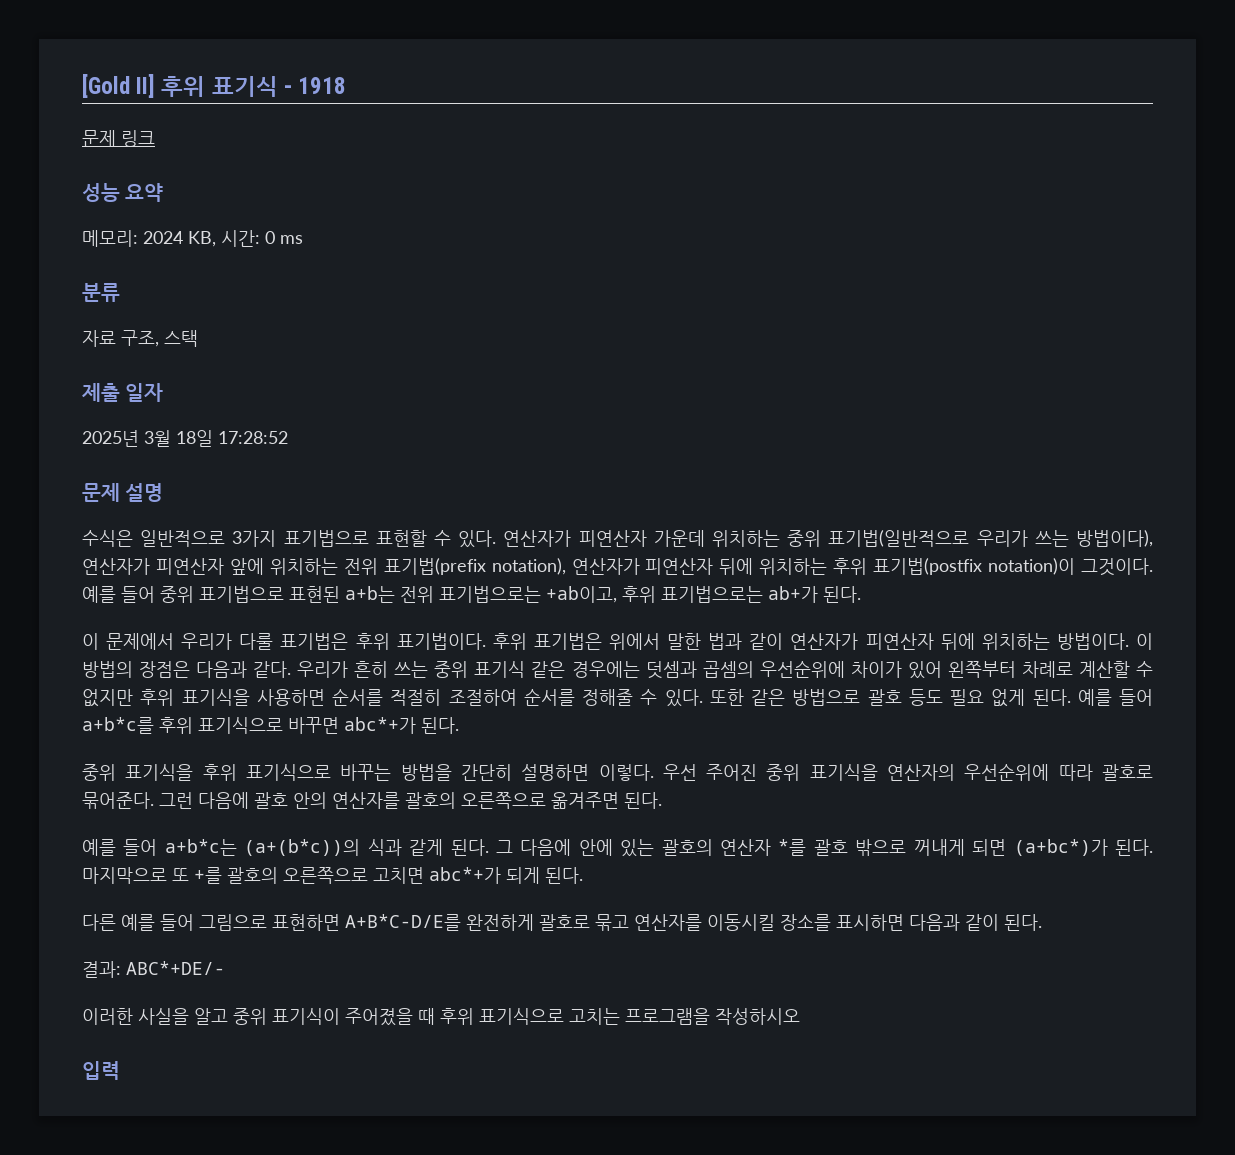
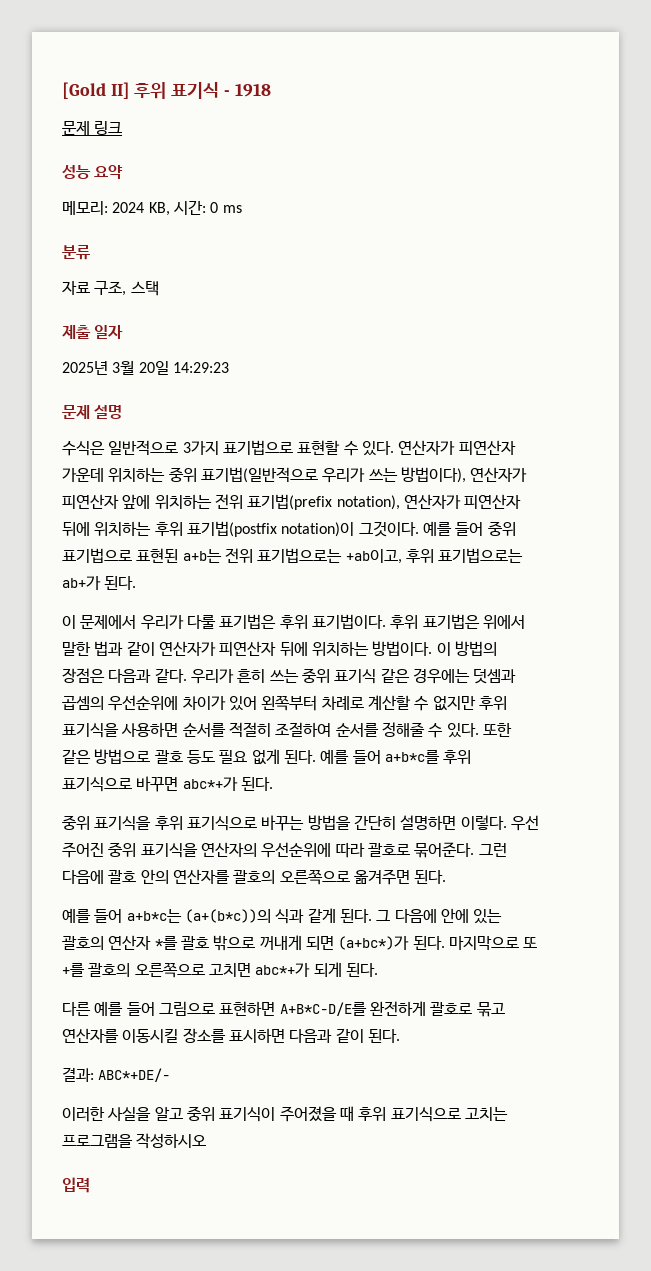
[176,430,288,447] 18일 17:28:52 -> [138,361,229,375] 20일 14:29:23

